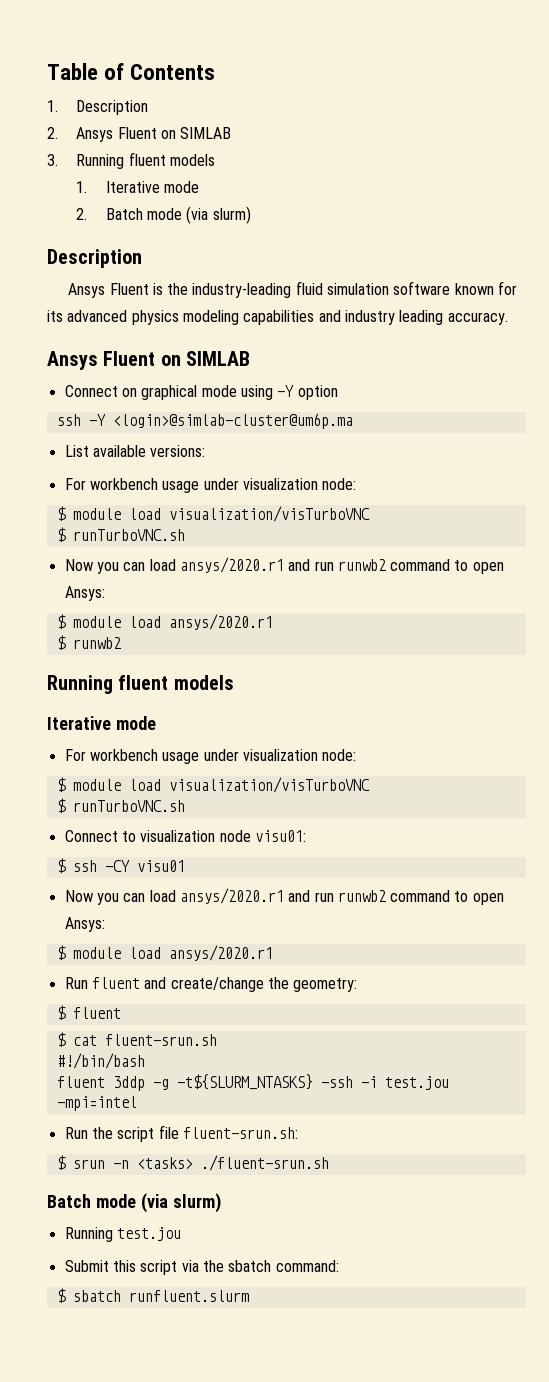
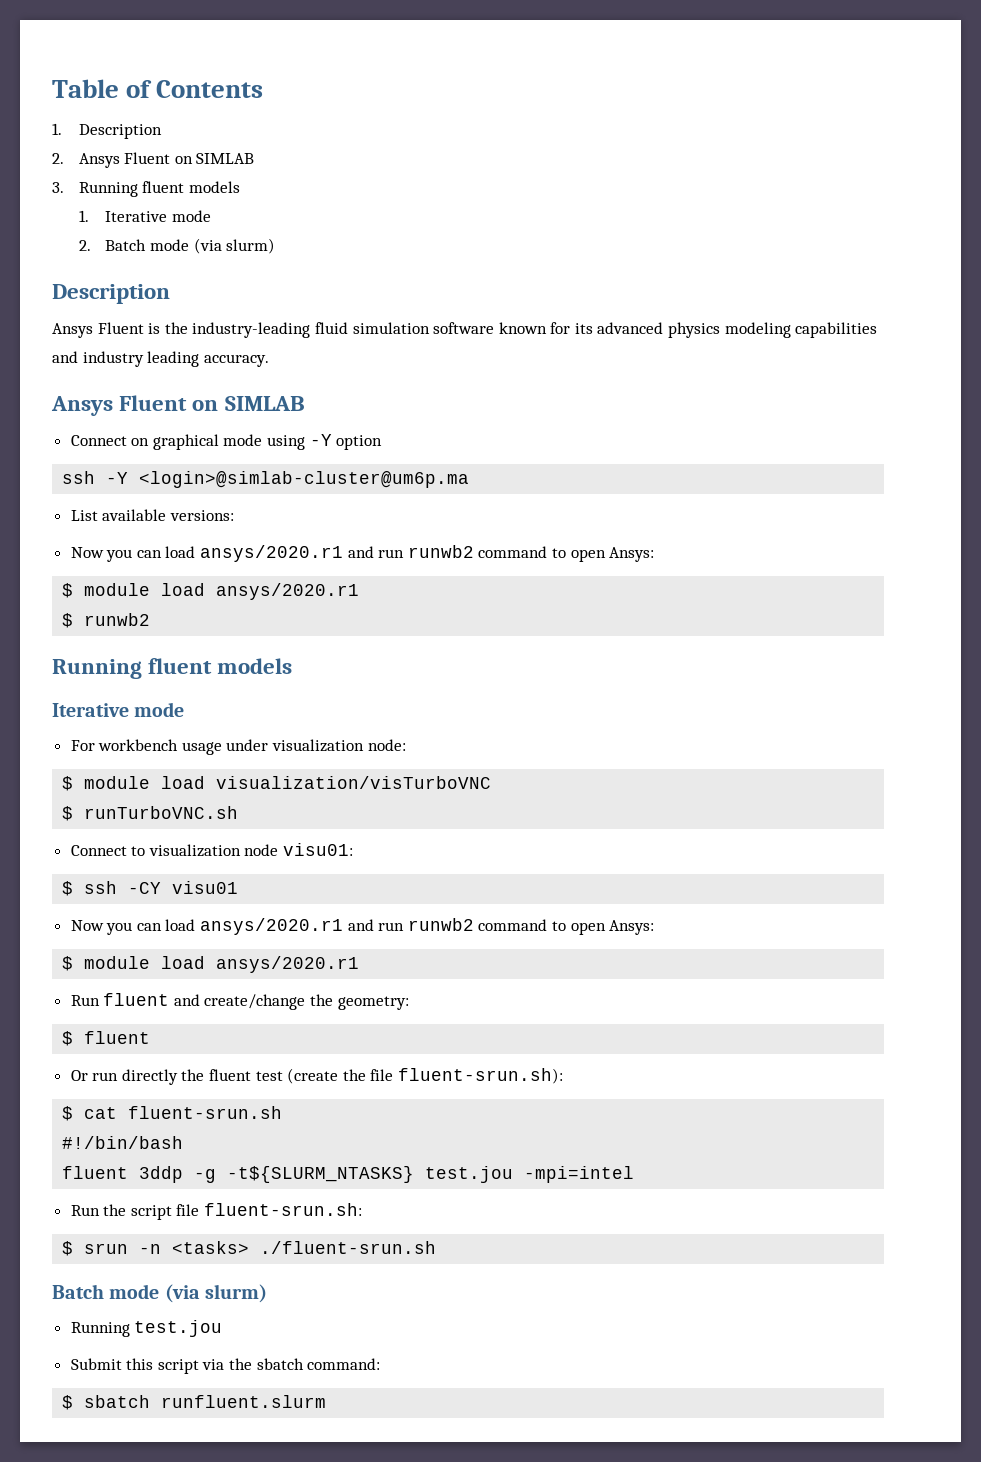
[64,478,357,493] [56,506,370,522] [56,527,185,542] // For workbench usage under visualization node: // $ module load visualization/visTurboVNC // $ runTurboVNC.sh -> (234, 515) none
(121, 1013) none -> [70,1068,564,1085] // Or run directly the fluent test (create the file fluent-srun.sh):
[320,1076,377,1088] -ssh -i -> (415, 1174) none

